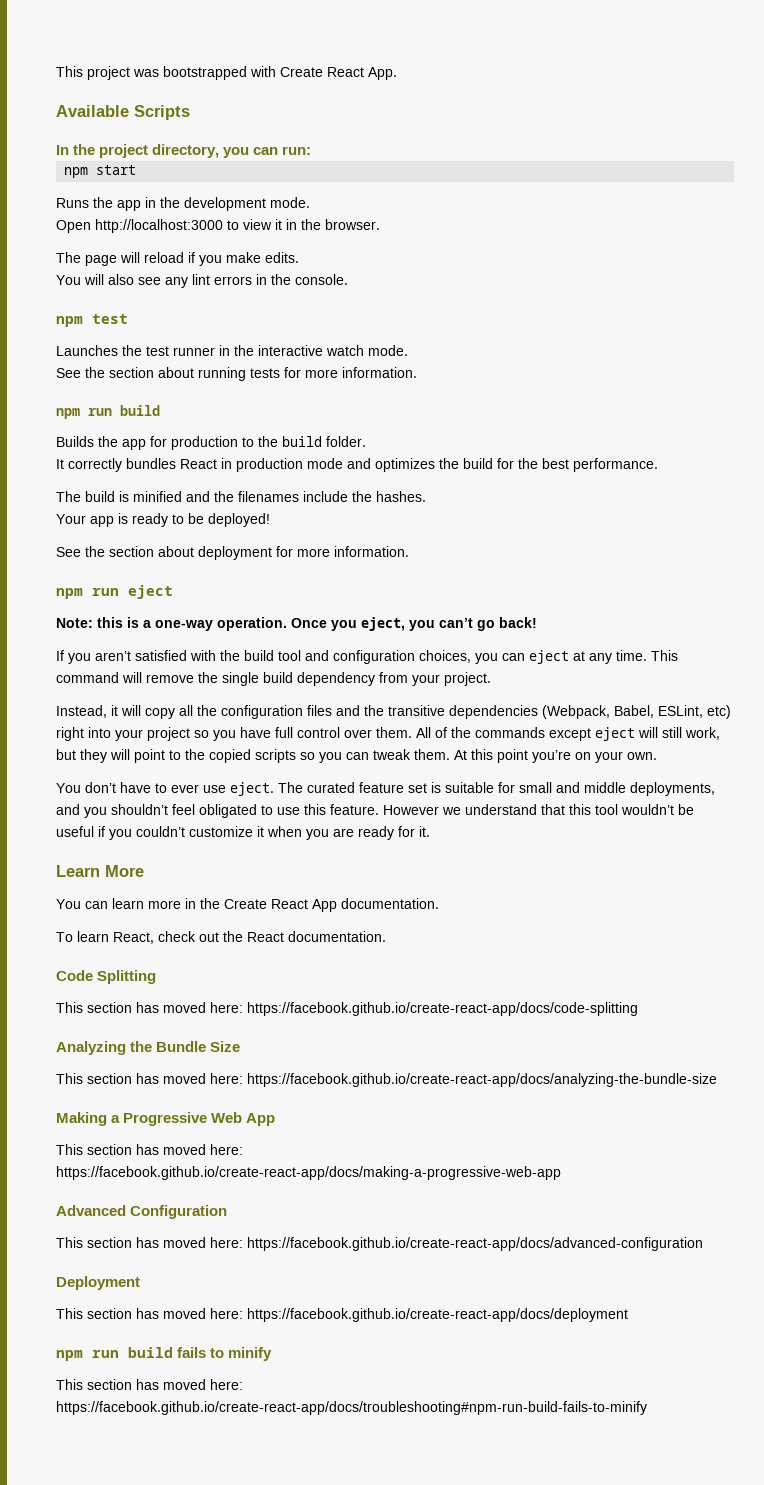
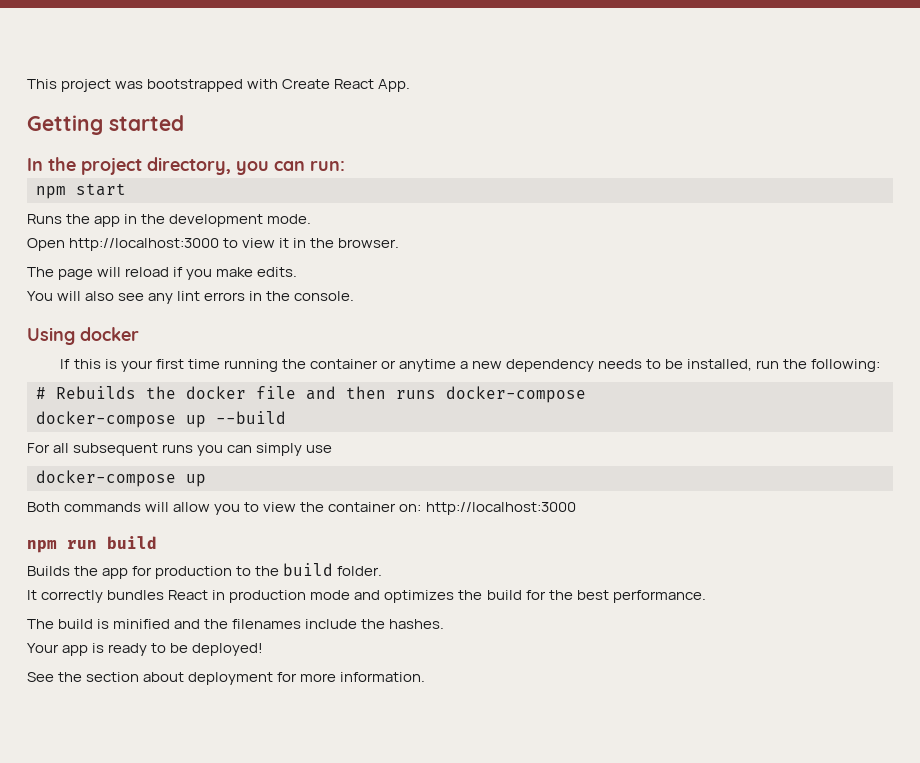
[56,105,190,120] Available Scripts -> [27,115,184,135] Getting started
[56,314,128,327] [56,345,408,356] [56,367,417,381] npm test // Launches the test runner in the interactive watch mode. // See the section about running tests for more information. -> [27,327,139,345] [60,359,881,372] [36,386,586,403] [36,411,286,428] [27,443,333,456] [36,470,206,487] [27,502,576,515] Using docker // If this is your first time running the container or anytime a new dependency needs to be installed, run the following: // # Rebuilds the docker file and then runs docker-compose // docker-compose up --build // For all subsequent runs you can simply use // docker-compose up // Both commands will allow you to view the container on: http://localhost:3000
[56,585,173,599] [56,617,537,631] [56,650,678,664] [56,672,491,686] [56,705,731,719] [56,727,720,741] [56,749,657,763] [56,782,715,796] [56,804,694,818] [56,826,430,840] [56,865,144,877] [56,898,439,912] [56,931,386,944] [56,970,157,984] [56,1002,638,1016] [56,1041,241,1055] [56,1073,717,1087] [56,1112,276,1126] [56,1144,243,1155] [56,1166,561,1180] [56,1205,228,1219] [56,1237,703,1251] [56,1276,140,1290] [56,1308,628,1322] [56,1347,273,1361] [56,1379,243,1390] [56,1401,647,1415] // npm run eject // Note: this is a one-way operation. Once you eject, you can’t go back! // If you aren’t satisfied with the build tool and configuration choices, you can eject at any time. This command will remove the single build dependency from your project. // Instead, it will copy all the configuration files and the transitive dependencies (Webpack, Babel, ESLint, etc) right into your project so you have full control over them. All of the commands except eject will still work, but they will point to the copied scripts so you can tweak them. At this point you’re on your own. // You don’t have to ever use eject. The curated feature set is suitable for small and middle deployments, and you shouldn’t feel obligated to use this feature. However we understand that this tool wouldn’t be useful if you couldn’t customize it when you are ready for it. // Learn More // You can learn more in the Create React App documentation. // To learn React, check out the React documentation. // Code Splitting // This section has moved here: https://facebook.github.io/create-react-app/docs/code-splitting // Analyzing the Bundle Size // This section has moved here: https://facebook.github.io/create-react-app/docs/analyzing-the-bundle-size // Making a Progressive Web App // This section has moved here: https://facebook.github.io/create-react-app/docs/making-a-progressive-web-app // Advanced Configuration // This section has moved here: https://facebook.github.io/create-react-app/docs/advanced-configuration // Deployment // This section has moved here: https://facebook.github.io/create-react-app/docs/deployment // npm run build fails to minify // This section has moved here: https://facebook.github.io/create-react-app/docs/troubleshooting#npm-run-build-fails-to-minify -> (426, 677) none

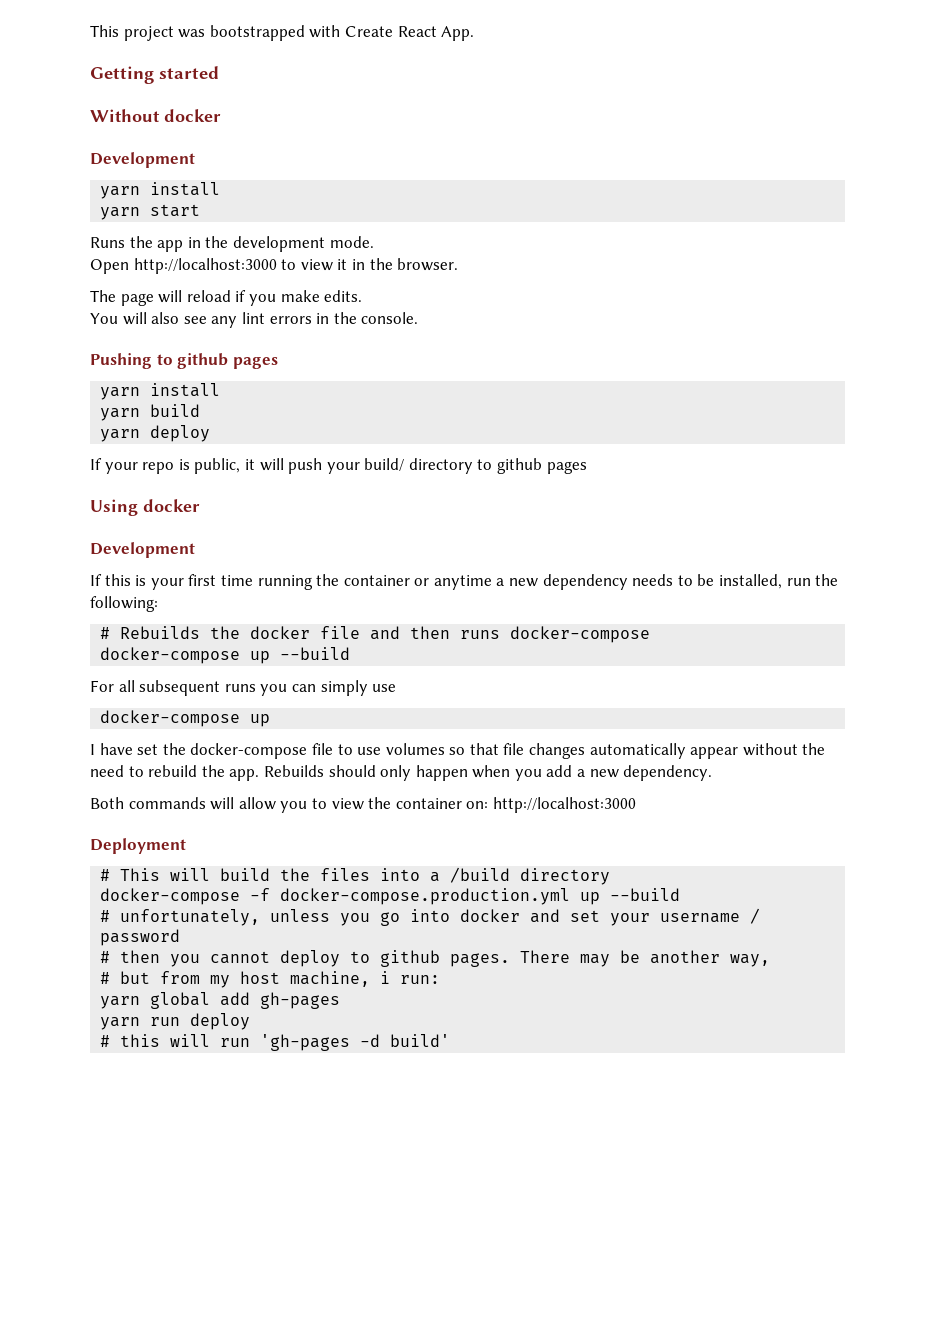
[27,157,345,175] [36,186,66,199] In the project directory, you can run: // npm -> [90,109,221,122] [90,152,195,168] [100,182,221,199] [100,207,141,220] Without docker // Development // yarn install // yarn
(355, 296) none -> [90,353,278,369] [100,383,221,400] [100,404,201,421] [100,425,211,442] [90,458,587,474] // Pushing to github pages // yarn install // yarn build // yarn deploy // If your repo is public, it will push your build/ directory to github pages
(139, 334) none -> [90,542,195,558] // Development
(206, 480) none -> [90,743,826,759] [90,765,713,781] // I have set the docker-compose file to use volumes so that file changes automatically appear without the need to rebuild the app. Rebuilds should only happen when you add a new dependency.
[27,536,157,553] [27,563,383,579] [27,590,706,603] [27,619,445,629] [27,643,264,656] [27,672,426,685] npm run build // Builds the app for production to the build folder. // It correctly bundles React in production mode and optimizes the build for the best performance. // The build is minified and the filenames include the hashes. // Your app is ready to be deployed! // See the section about deployment for more information. -> [90,838,186,854] [100,867,611,885] [100,888,681,905] [100,908,761,926] [100,929,181,946] [100,950,771,967] [100,971,441,988] [100,992,341,1009] [100,1013,251,1030] [100,1034,451,1051] Deployment // # This will build the files into a /build directory // docker-compose -f docker-compose.production.yml up --build // # unfortunately, unless you go into docker and set your username / password // # then you cannot deploy to github pages. There may be another way, // # but from my host machine, i run: // yarn global add gh-pages // yarn run deploy // # this will run 'gh-pages -d build'

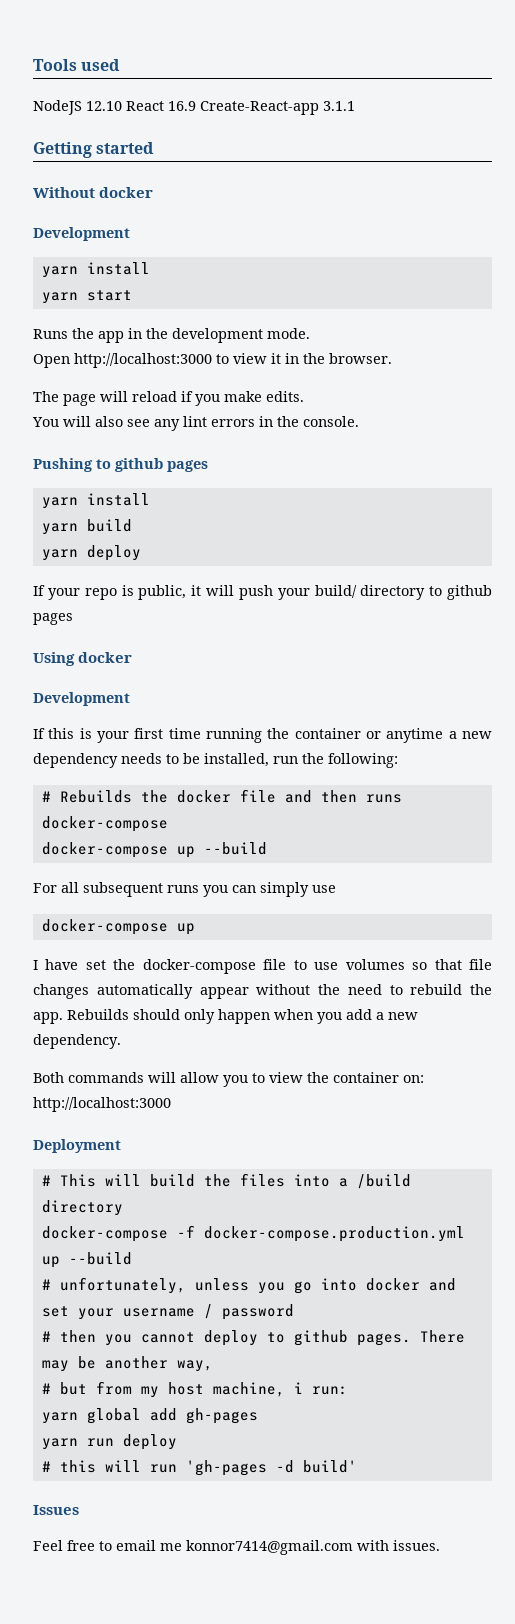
[90,25,475,41] This project was bootstrapped with Create React App. -> [33,59,121,71] [33,100,355,115] Tools used // NodeJS 12.10 React 16.9 Create-React-app 3.1.1
(451, 1040) none -> [33,1505,79,1515] [33,1540,440,1555] // Issues // Feel free to email me konnor7414@gmail.com with issues.

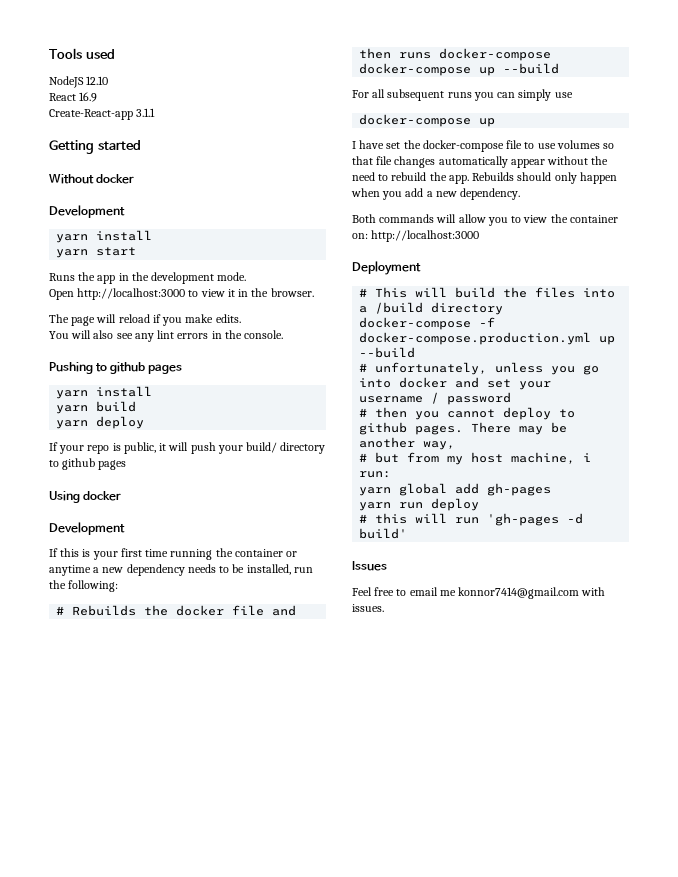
(122, 106) none -> (109, 80) //
(196, 106) none -> (98, 97) //

